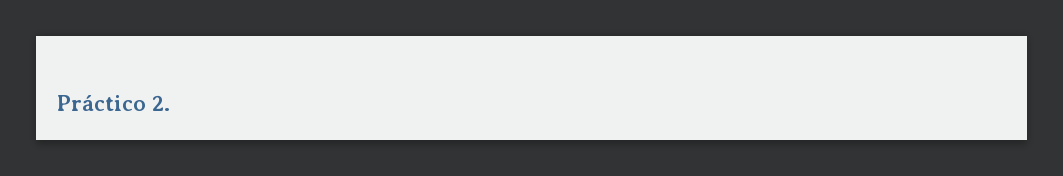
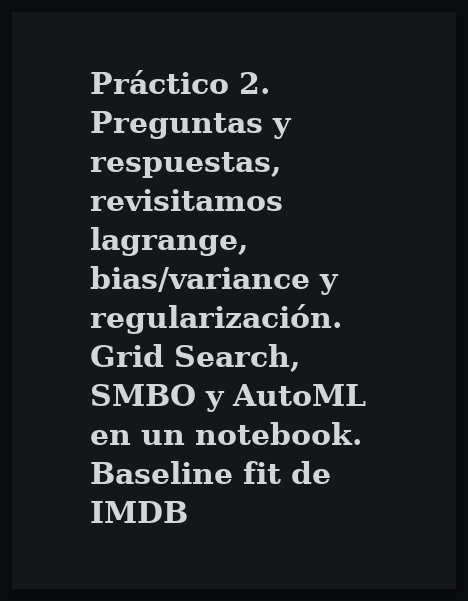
(170, 103) none -> [90,111,292,139] [90,152,281,178] [90,189,283,211] [90,227,248,256] [90,266,339,295] [90,304,342,334] [90,344,300,372] [90,384,367,412] [90,422,362,445] [90,461,331,484] [90,501,188,523] Preguntas y respuestas, revisitamos lagrange, bias/variance y regularización. Grid Search, SMBO y AutoML en un notebook. Baseline fit de IMDB

